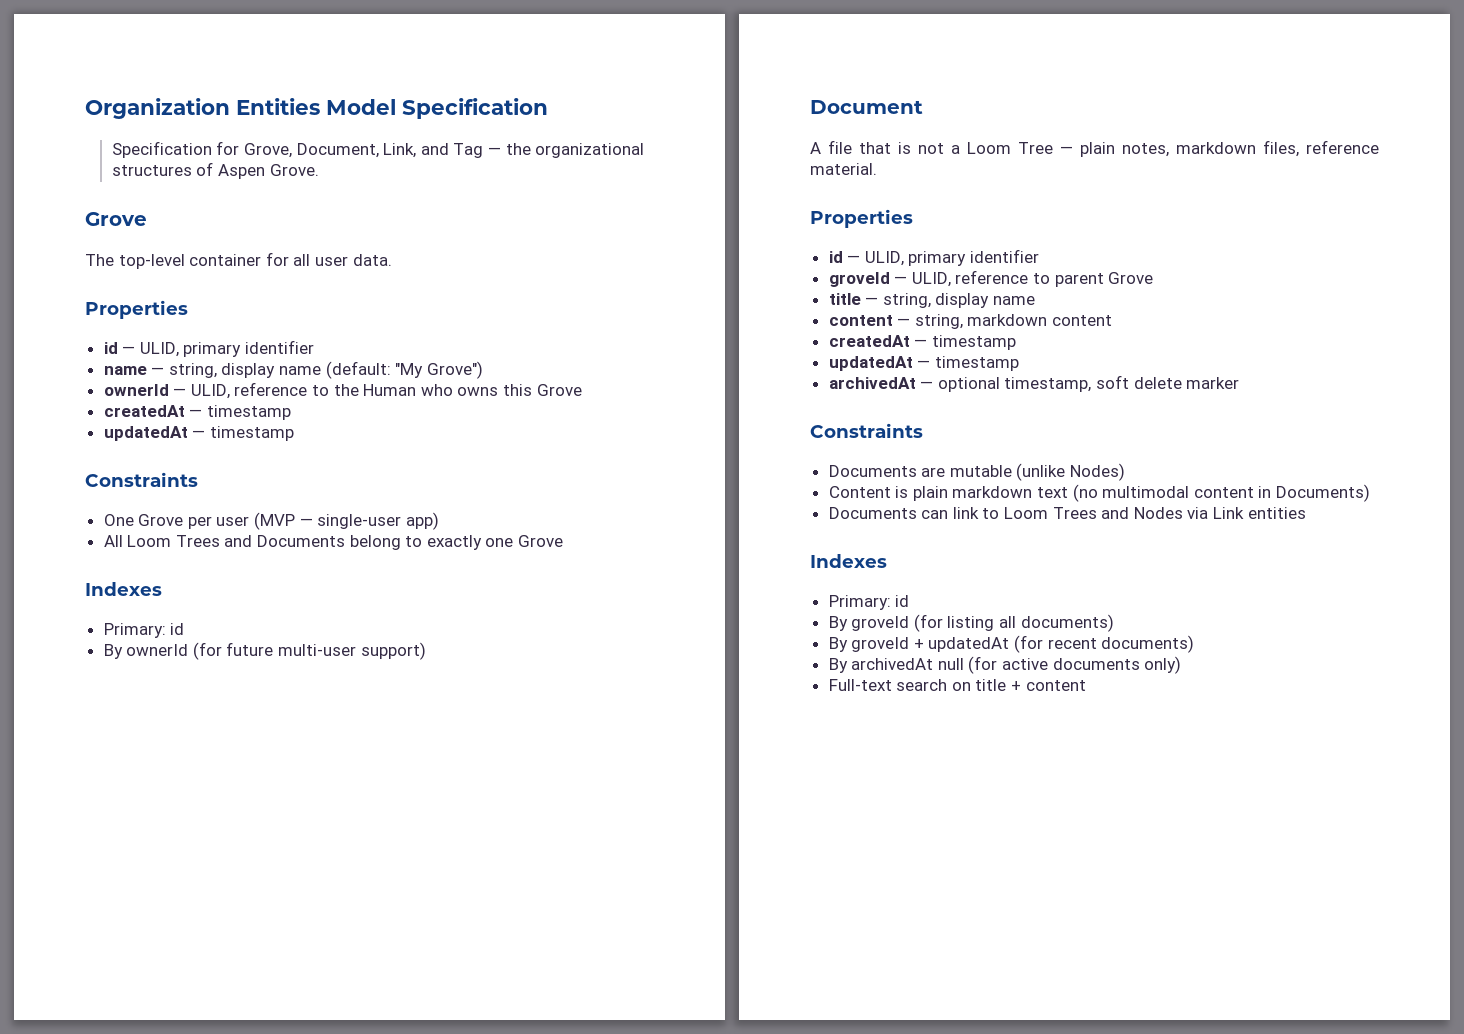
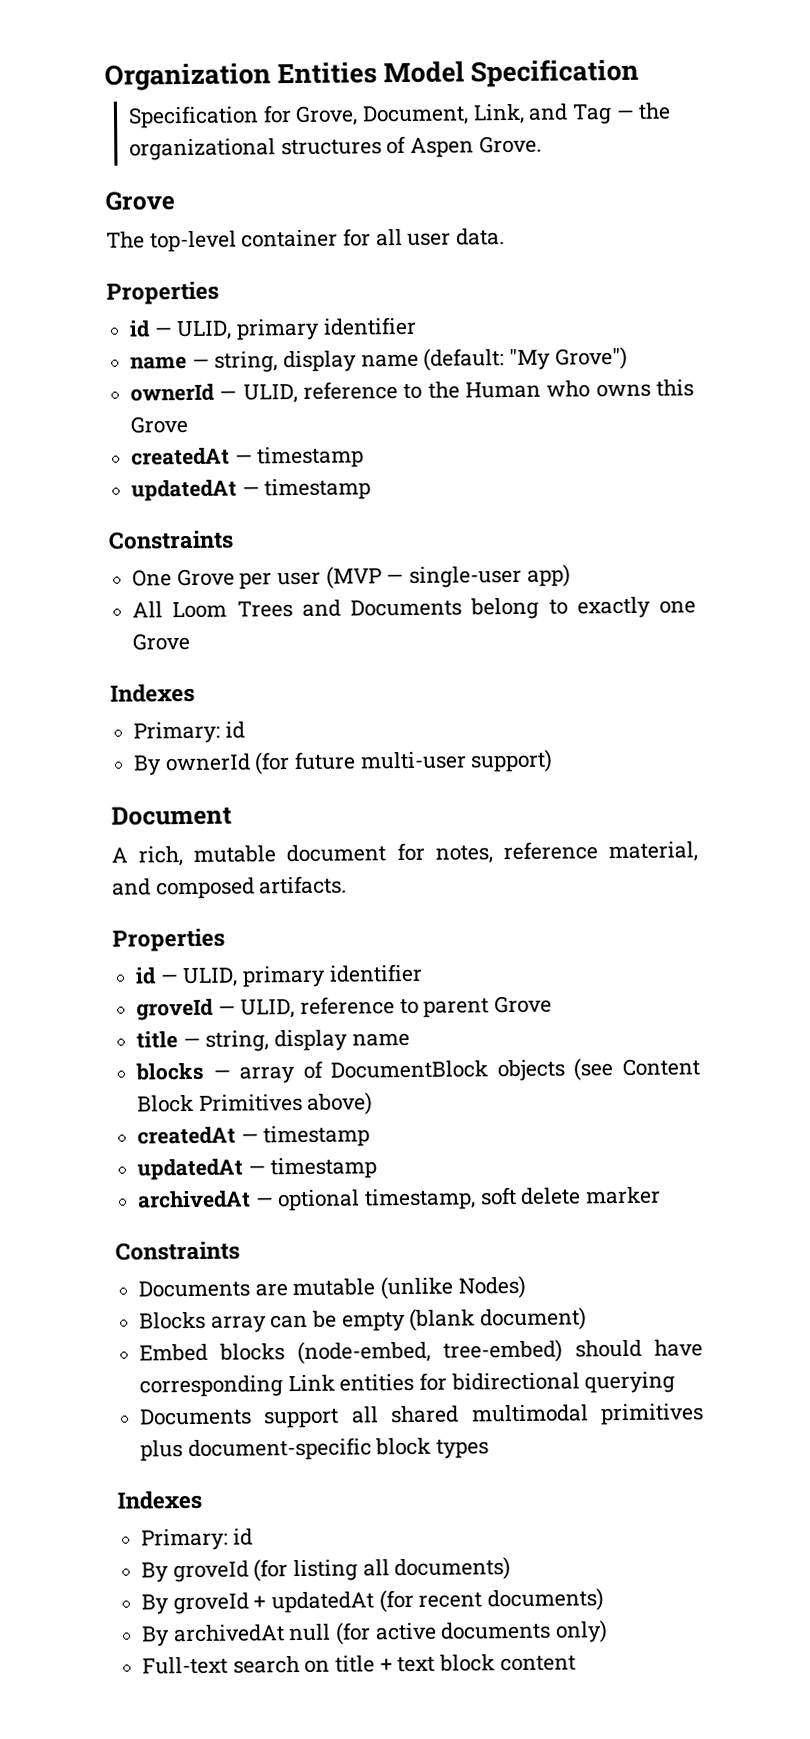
[828,140,1379,157] [810,163,877,175] file that is not a Loom Tree — plain notes, markdown files, reference material. -> [138,841,698,867] [112,875,348,900] rich, mutable document for notes, reference material, and composed artifacts.
[828,314,1113,329] content — string, markdown content -> [135,1058,700,1084] [137,1092,374,1115] blocks — array of DocumentBlock objects (see Content Block Primitives above)
[828,484,1371,502] [828,507,1306,519] Content is plain markdown text (no multimodal content in Documents) // Documents can link to Loom Trees and Nodes via Link entities -> [139,1307,588,1333] [139,1339,703,1365] [139,1371,676,1398] [139,1403,704,1429] [140,1437,490,1462] Blocks array can be empty (blank document) // Embed blocks (node-embed, tree-embed) should have corresponding Link entities for bidirectional querying // Documents support all shared multimodal primitives plus document-specific block types
(1022, 686) none -> [397,1654,496,1673] text block

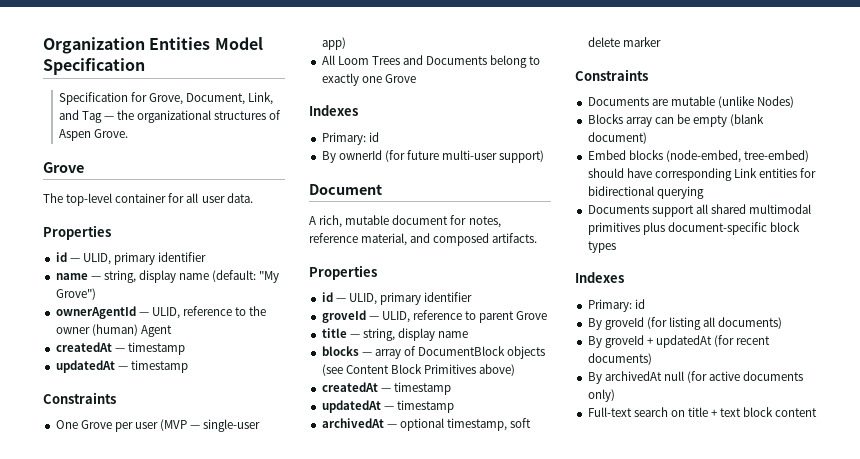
[130,383,216,402] ownerId -> [55,306,136,319] ownerAgentId
[465,379,694,399] [130,415,189,434] Human who owns this Grove -> [55,324,172,337] owner (human) Agent

